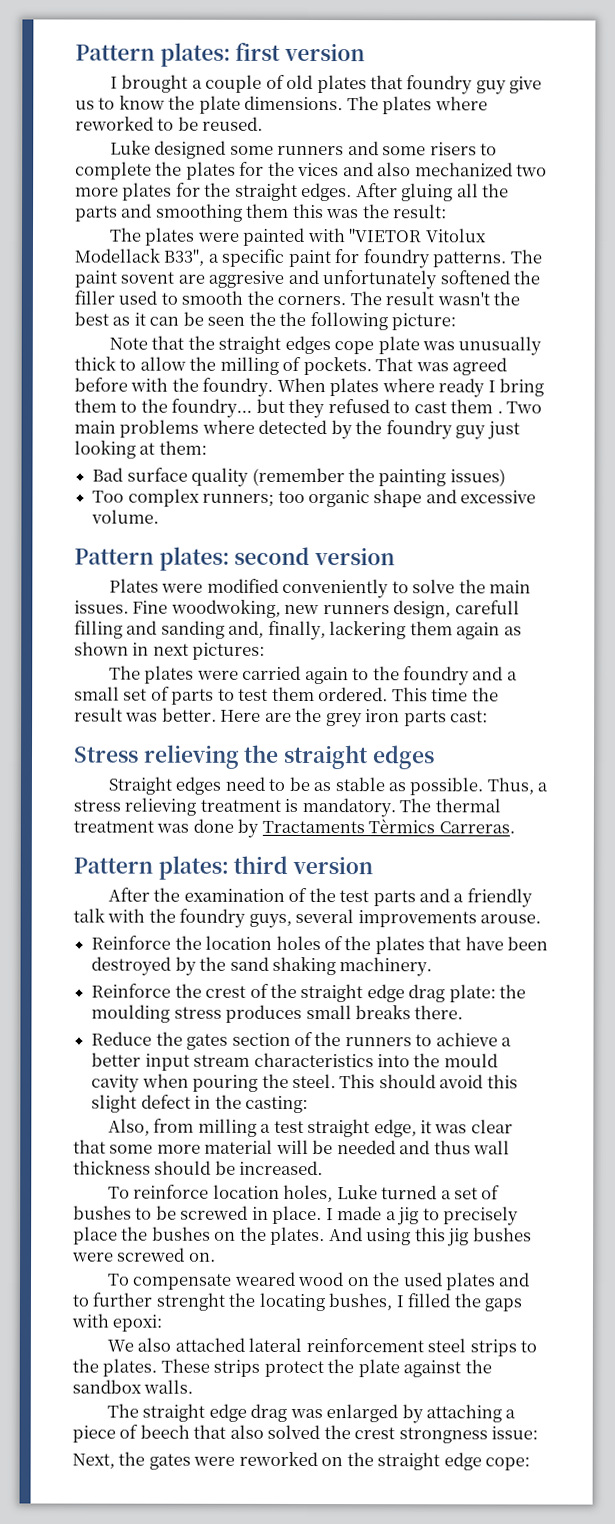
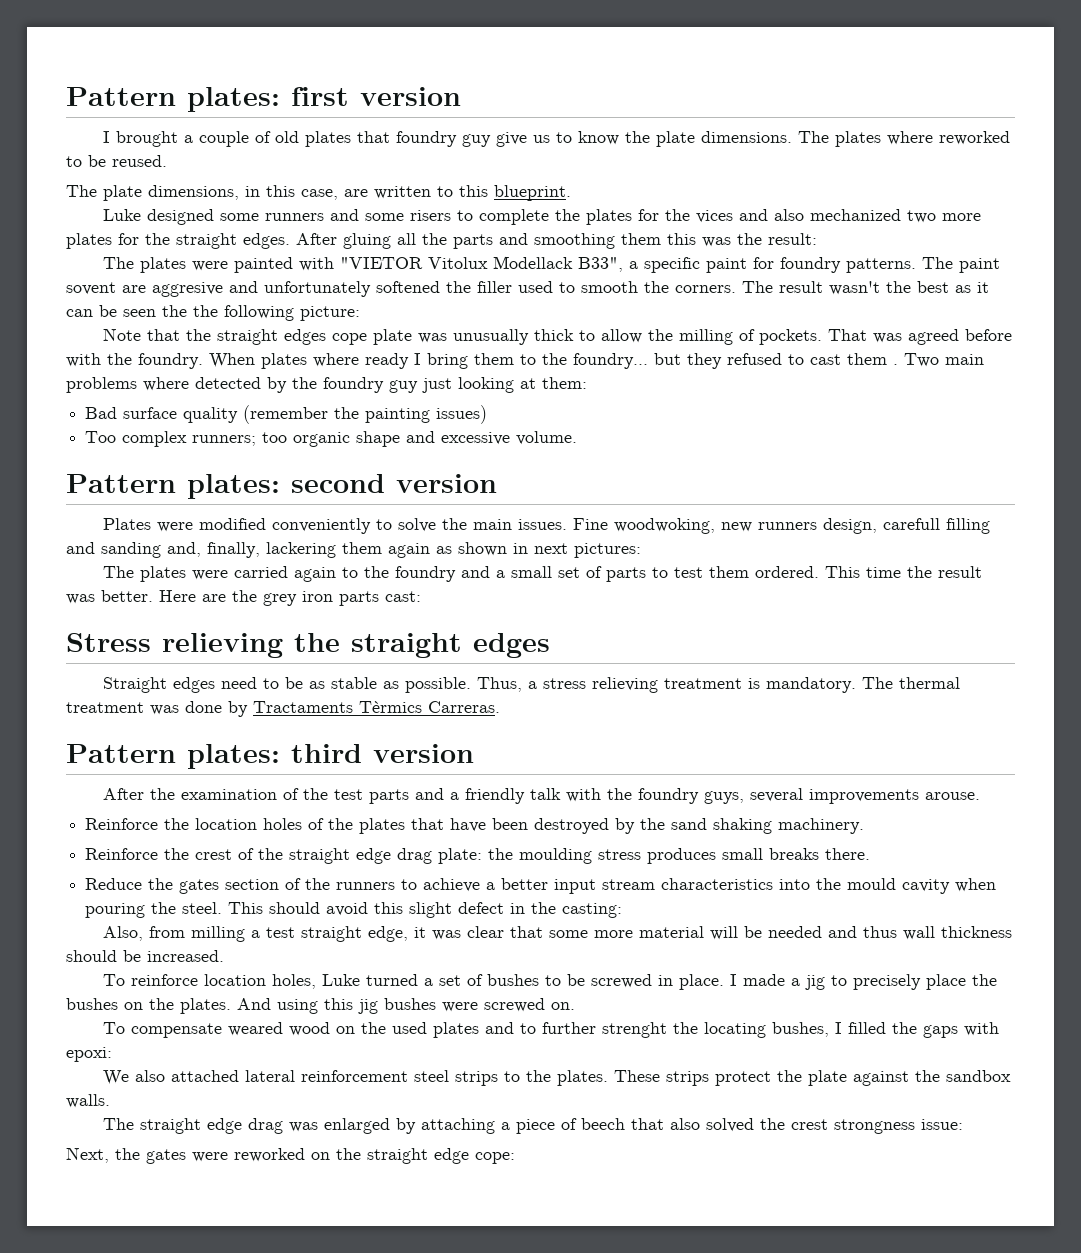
(264, 123) none -> [66,185,571,201] // The plate dimensions, in this case, are written to this blueprint.

